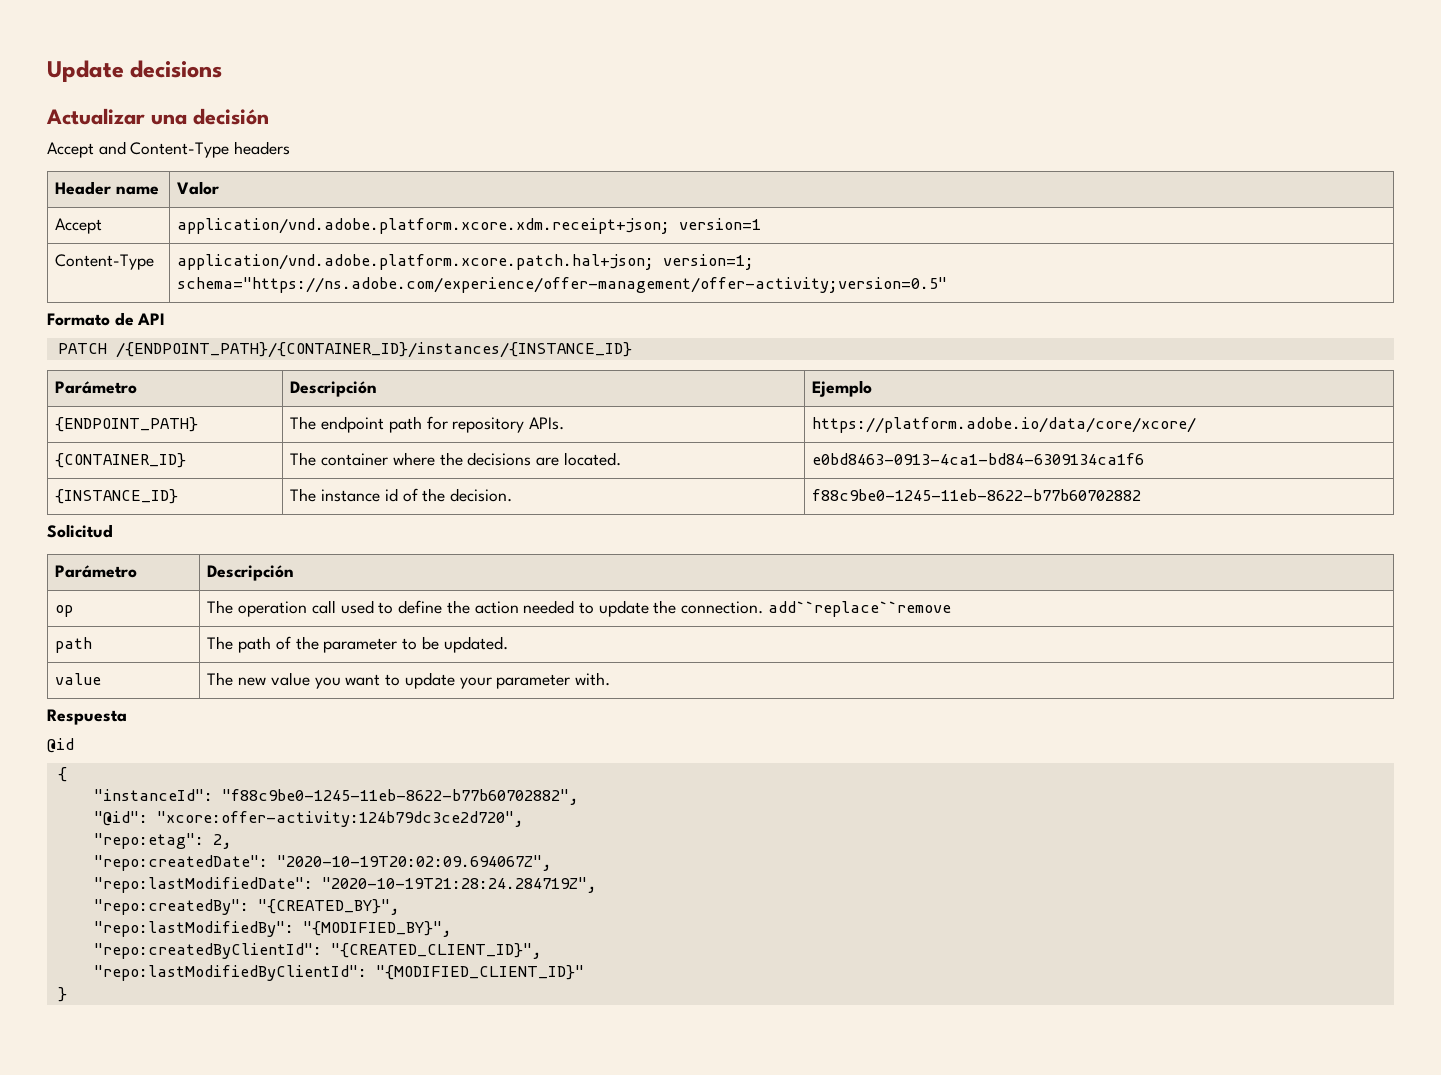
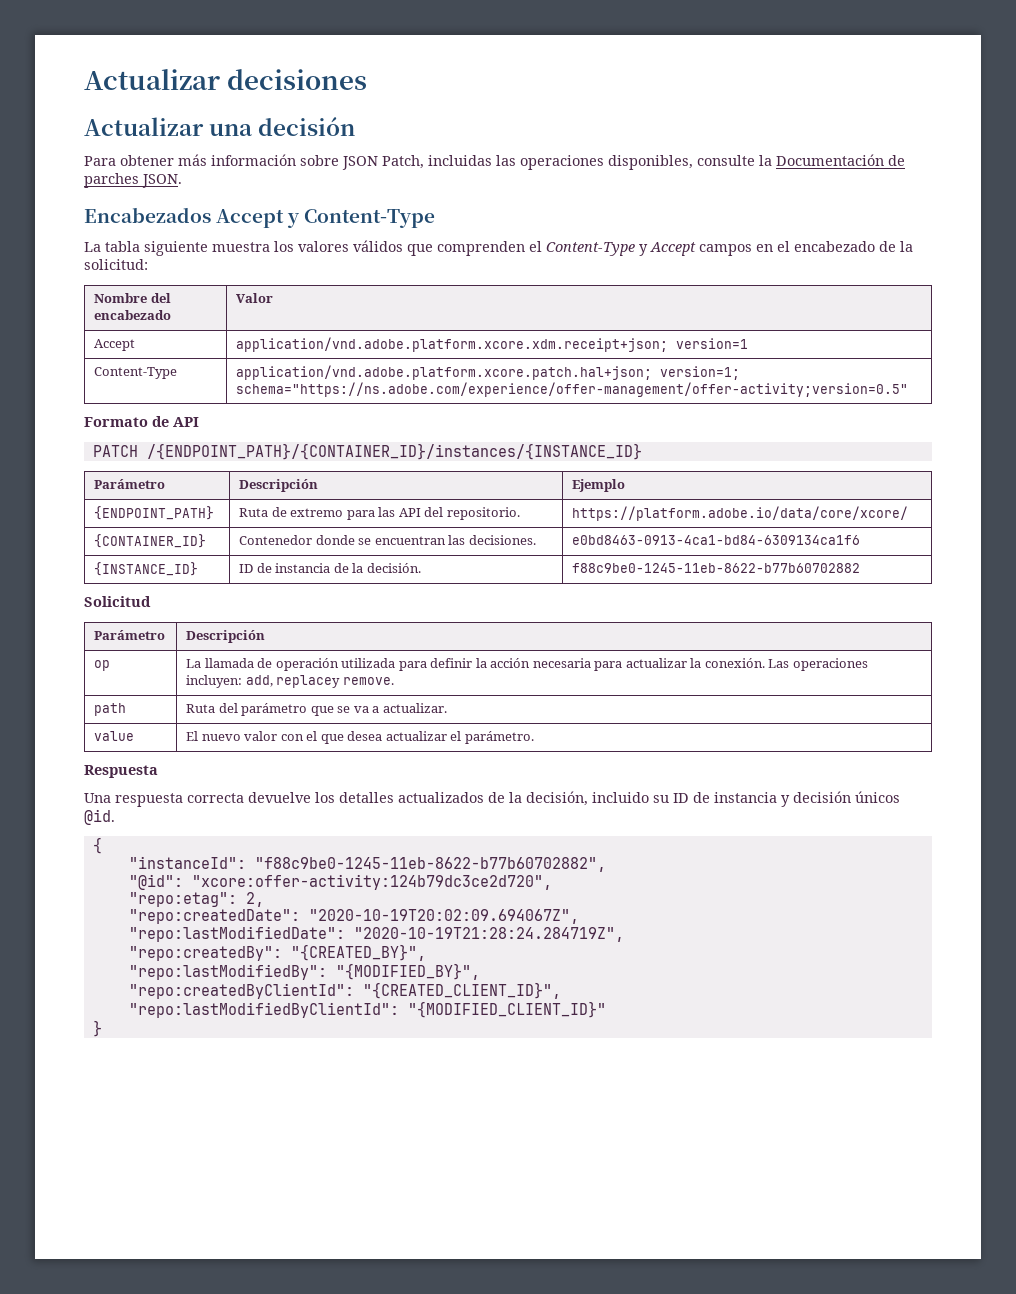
[47,60,223,82] Update decisions -> [84,69,368,90] Actualizar decisiones
[47,141,291,158] [55,181,160,195] Accept and Content-Type headers // Header name -> [84,154,905,170] [84,173,182,188] [84,207,436,228] [84,240,913,256] [84,259,148,270] [94,293,171,303] [94,310,172,320] Para obtener más información sobre JSON Patch, incluidas las operaciones disponibles, consulte la Documentación de parches JSON. // Encabezados Accept y Content-Type // La tabla siguiente muestra los valores válidos que comprenden el Content-Type y Accept campos en el encabezado de la solicitud: // Nombre del encabezado
[290,416,565,433] [812,417,1197,433] [55,453,187,468] [290,452,621,466] [812,453,1145,465] [55,489,179,504] [290,488,513,502] The endpoint path for repository APIs. | https://platform.adobe.io/data/core/xcore/ // {CONTAINER_ID} | The container where the decisions are located. | e0bd8463-0913-4ca1-bd84-6309134ca1f6 // {INSTANCE_ID} | The instance id of the decision. -> [239,507,520,520] [572,506,909,521] [94,534,207,548] [239,535,536,545] [572,535,861,545] [94,562,199,576] [239,563,421,573] Ruta de extremo para las API del repositorio. | https://platform.adobe.io/data/core/xcore/ // {CONTAINER_ID} | Contenedor donde se encuentran las decisiones. | e0bd8463-0913-4ca1-bd84-6309134ca1f6 // {INSTANCE_ID} | ID de instancia de la decisión.
[207,600,951,617] [55,637,93,653] [207,636,508,653] [55,673,102,685] [207,672,610,689] [47,709,127,725] [47,738,74,753] The operation call used to define the action needed to update the connection. add``replace``remove // path | The path of the parameter to be updated. // value | The new value you want to update your parameter with. // Respuesta // @id -> [186,658,868,671] [186,675,394,688] [94,703,127,716] [186,703,447,716] [94,731,135,741] [186,731,534,744] [84,765,158,778] [84,791,900,807] [84,809,115,825] La llamada de operación utilizada para definir la acción necesaria para actualizar la conexión. Las operaciones incluyen: add, replacey remove. // path | Ruta del parámetro que se va a actualizar. // value | El nuevo valor con el que desea actualizar el parámetro. // Respuesta // Una respuesta correcta devuelve los detalles actualizados de la decisión, incluido su ID de instancia y decisión únicos @id.

